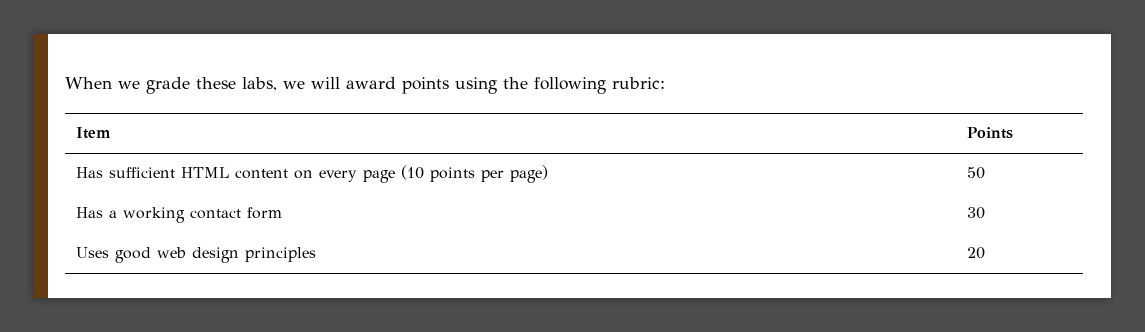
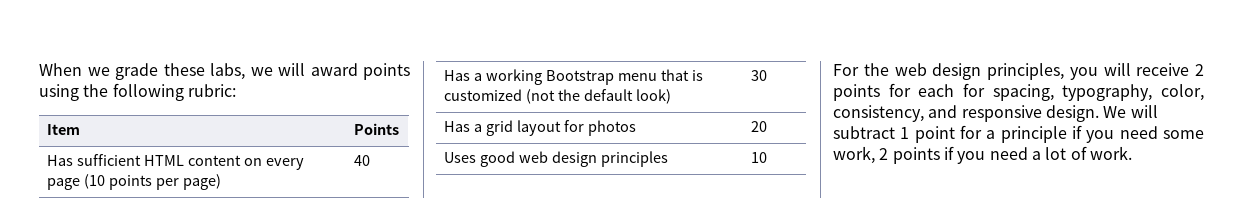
[967,167,986,179] 50 -> [354,155,371,166] 40
[190,207,283,219] [967,207,986,219] contact form | 30 -> [545,69,703,85] [444,89,671,104] [751,70,768,81] [444,120,636,136] [751,121,768,132] Bootstrap menu that is customized (not the default look) | 30 // Has a grid layout for photos | 20
[967,247,986,259] 20 -> [751,152,768,163] [833,63,1204,80] [833,83,1204,101] [833,105,1158,122] [833,125,1204,143] [833,146,1132,164] 10 // For the web design principles, you will receive 2 points for each for spacing, typography, color, consistency, and responsive design. We will subtract 1 point for a principle if you need some work, 2 points if you need a lot of work.

